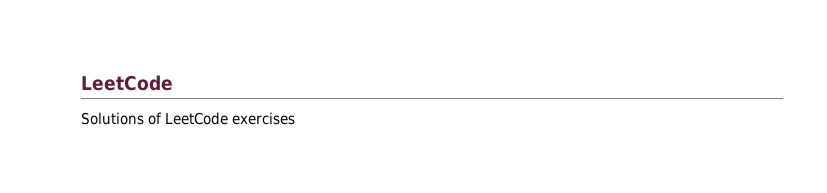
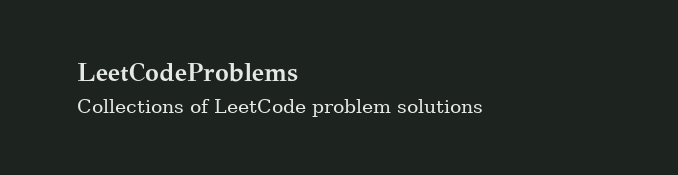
[81,75,173,91] [81,112,296,125] LeetCode // Solutions of LeetCode exercises -> [77,62,298,82] [77,99,483,117] LeetCodeProblems // Collections of LeetCode problem solutions

